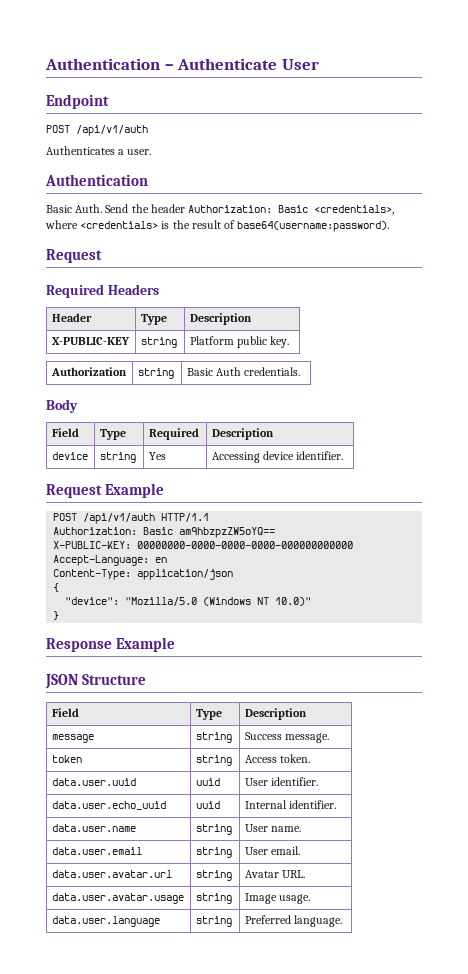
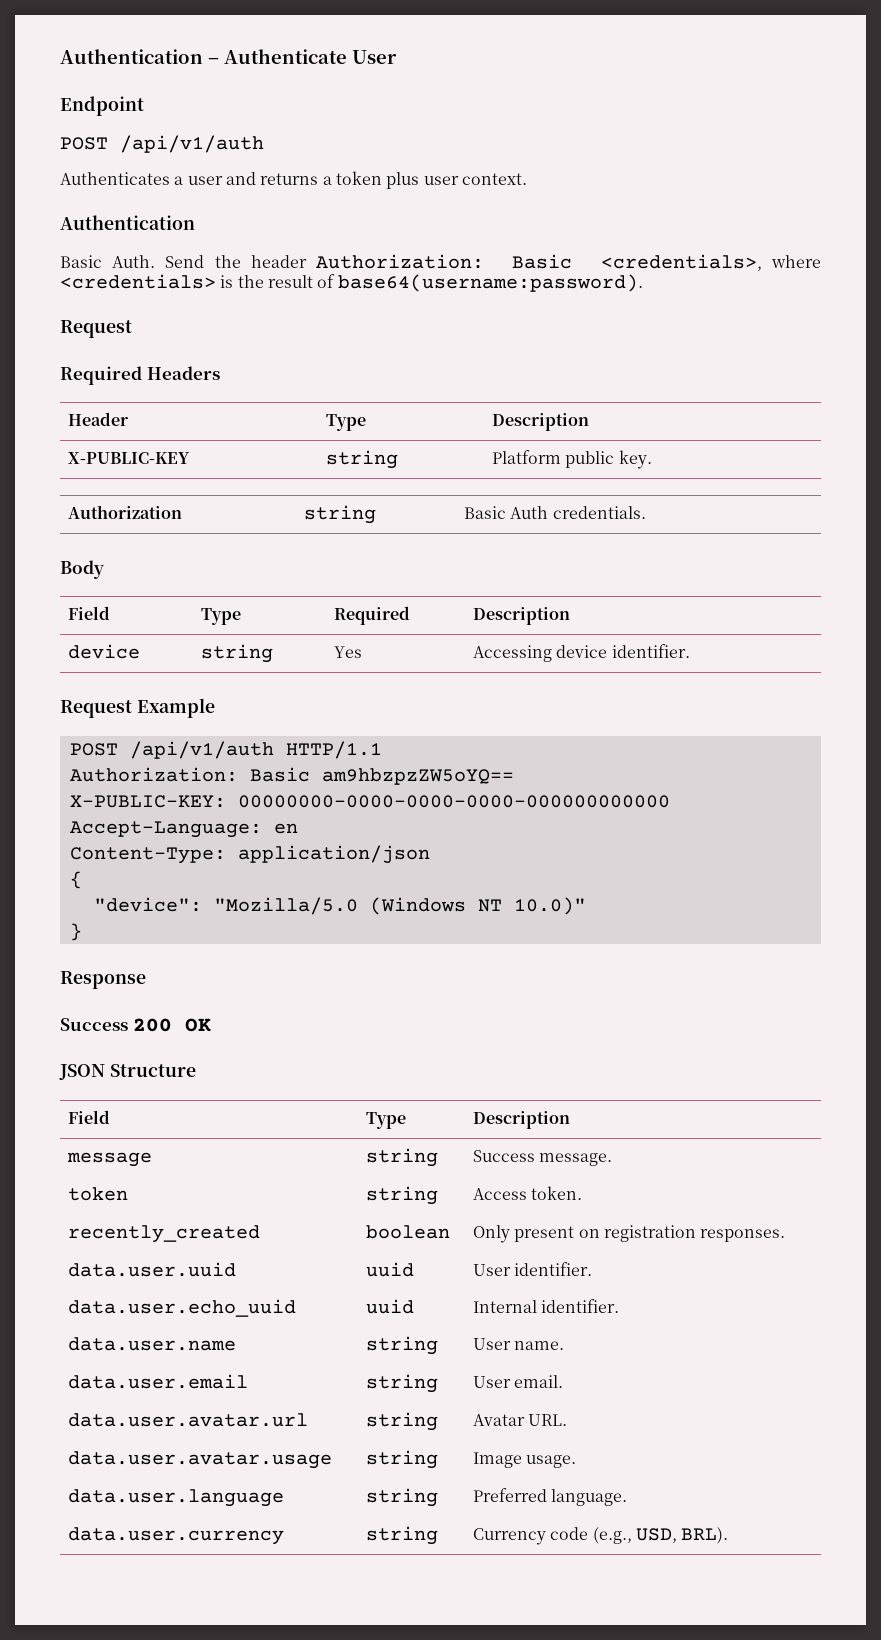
[127,149,152,155] user. -> [187,171,527,189] user and returns a token plus user context.
[116,637,176,652] Example -> [60,1018,211,1032] // Success 200 OK
(311, 758) none -> [67,1225,260,1243] [365,1225,450,1239] [472,1225,786,1243] // recently_created | boolean | Only present on registration responses.
(343, 921) none -> [67,1527,284,1545] [365,1526,438,1545] [472,1527,729,1545] // data.user.currency | string | Currency code (e.g., USD, BRL).

